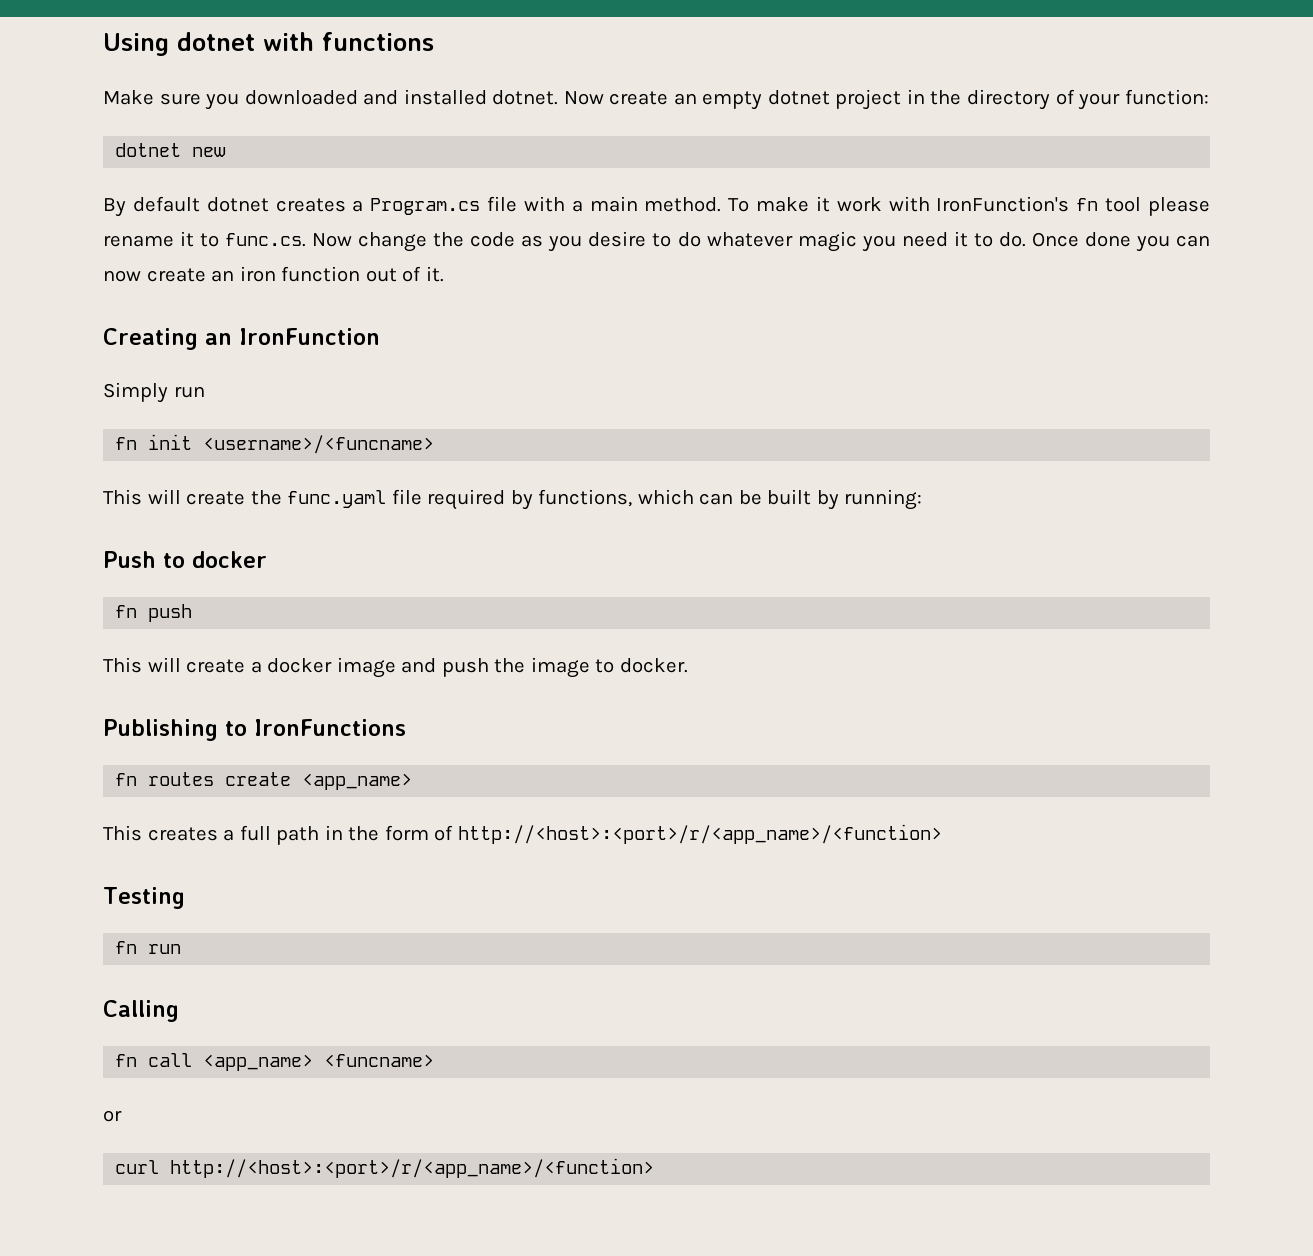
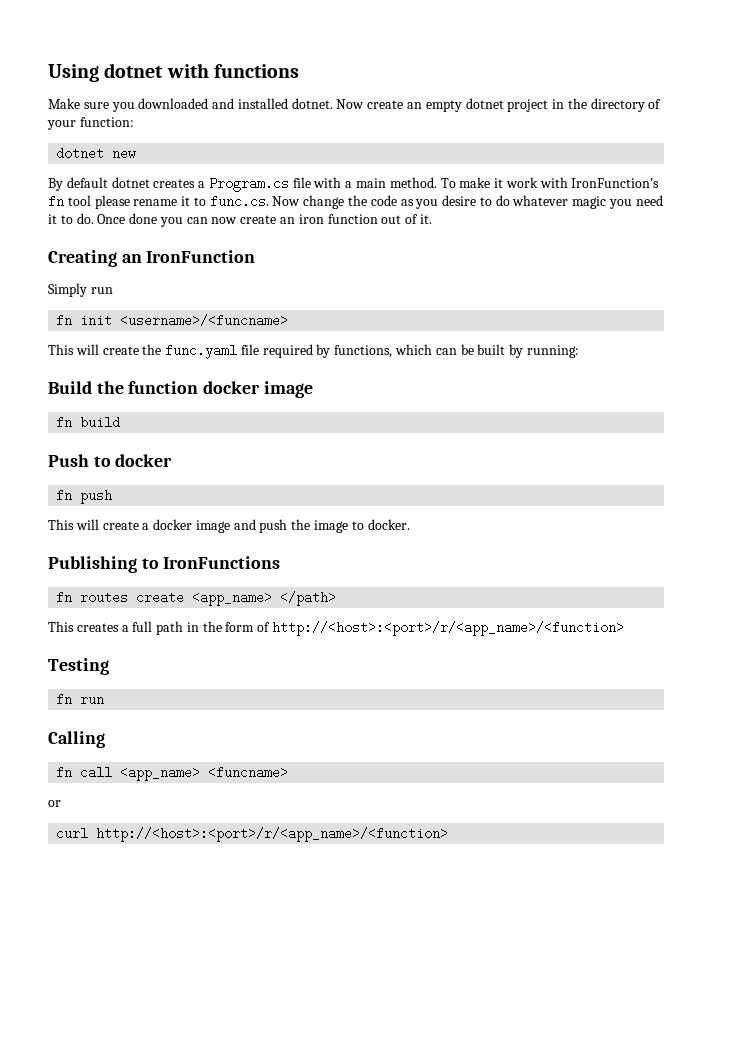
(923, 499) none -> [48,381,313,398] [56,416,121,429] // Build the function docker image // fn build
(413, 781) none -> [280,591,337,606] </path>

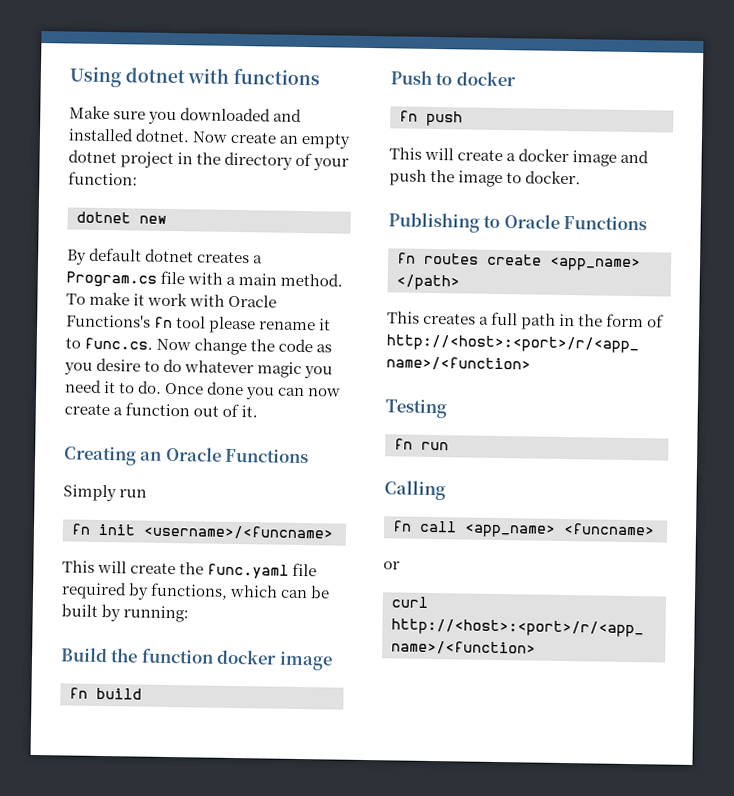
[571,178,660,188] IronFunction's -> [228,294,278,308] [66,314,151,328] Oracle Functions's
[280,214,324,224] an iron -> [113,407,124,416] a
[146,250,256,263] IronFunction -> [165,446,310,464] Oracle Functions
[163,556,281,569] IronFunctions -> [503,214,648,231] Oracle Functions

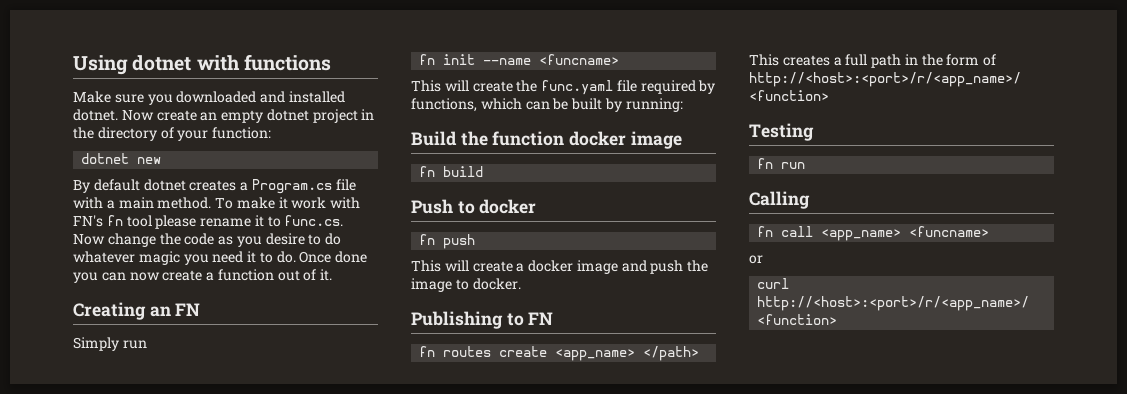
[228,294,278,308] [66,314,151,328] Oracle Functions's -> [73,215,103,227] FN's
[165,446,310,464] Oracle Functions -> [175,303,201,316] FN
[143,524,334,541] <username>/<funcname> -> [483,54,620,65] --name <funcname>
[503,214,648,231] Oracle Functions -> [528,312,554,325] FN

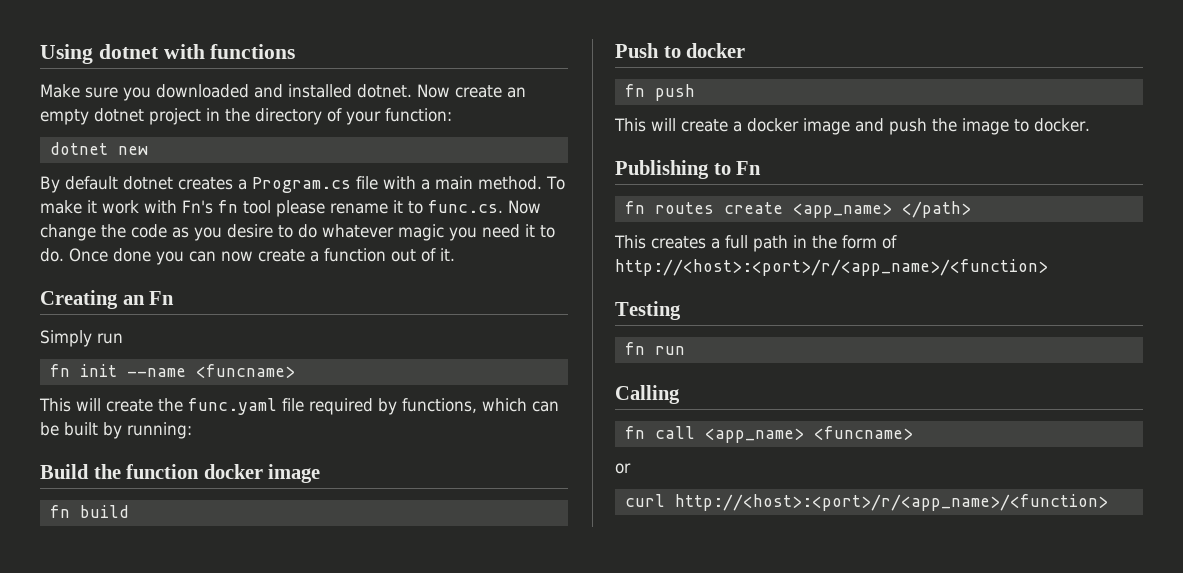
[73,215,103,227] FN's -> [182,200,213,214] Fn's
[175,303,201,316] FN -> [149,291,175,305] Fn
[528,312,554,325] FN -> [736,161,762,175] Fn

